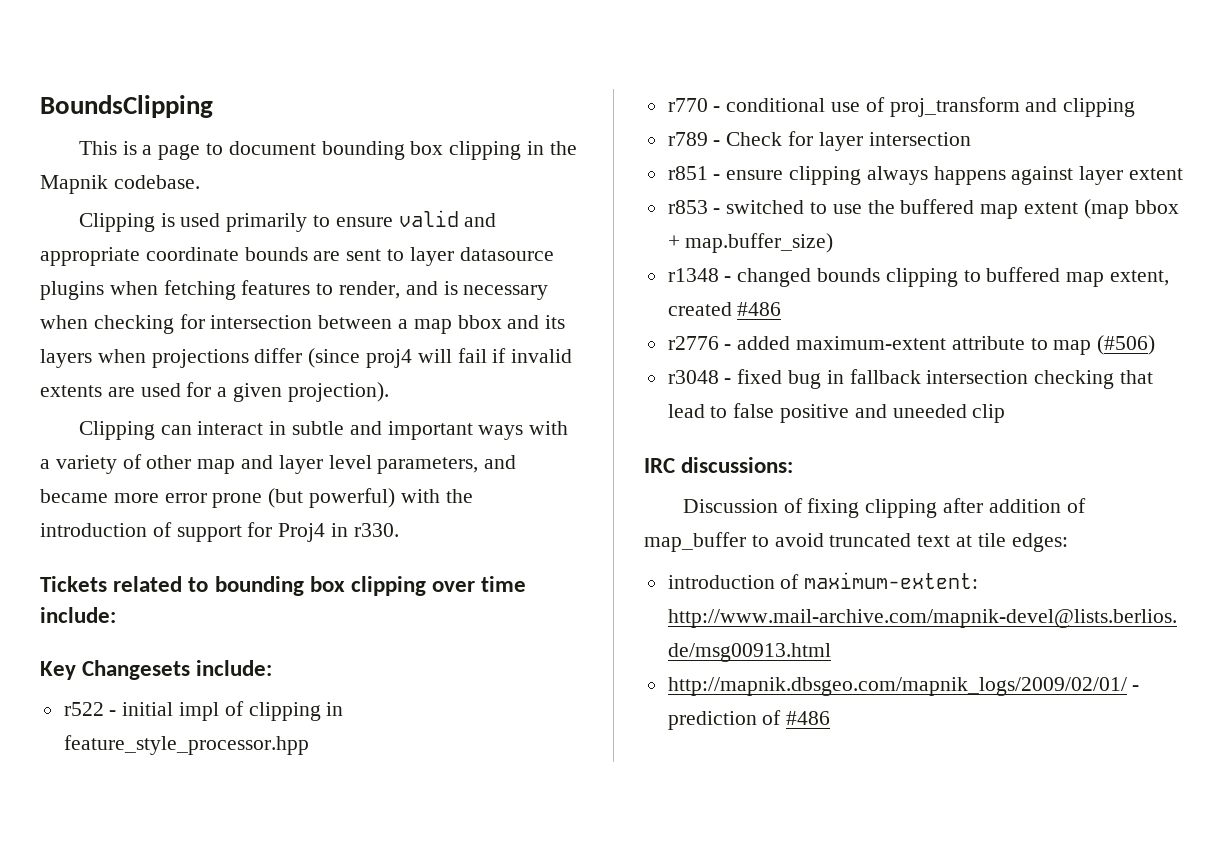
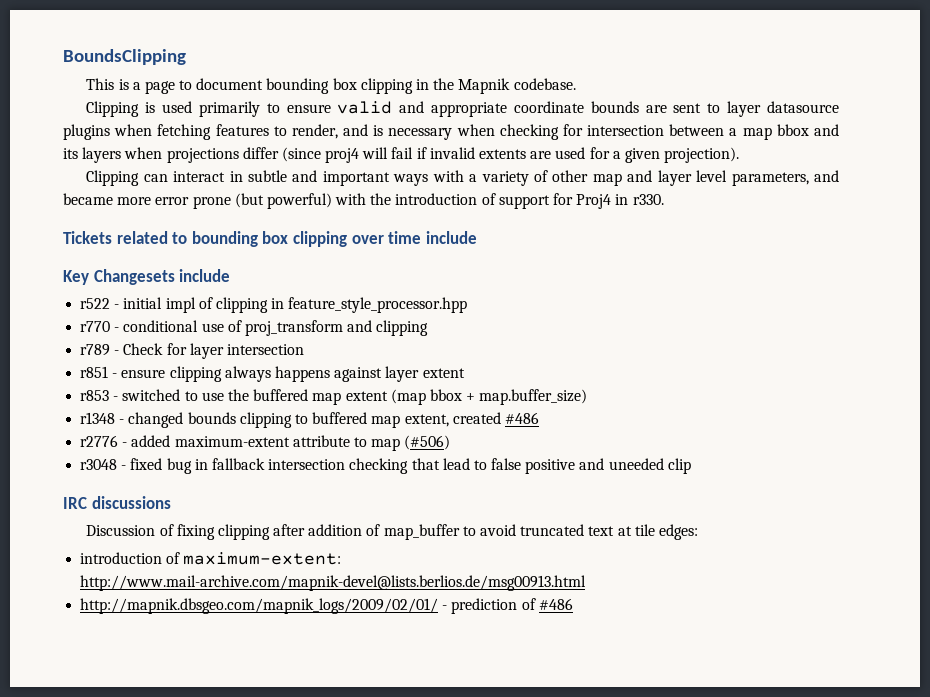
[40,607,116,623] include: -> [425,231,477,244] include
[196,660,273,676] include: -> [179,269,231,282] include
[681,457,794,473] discussions: -> [91,496,171,509] discussions

